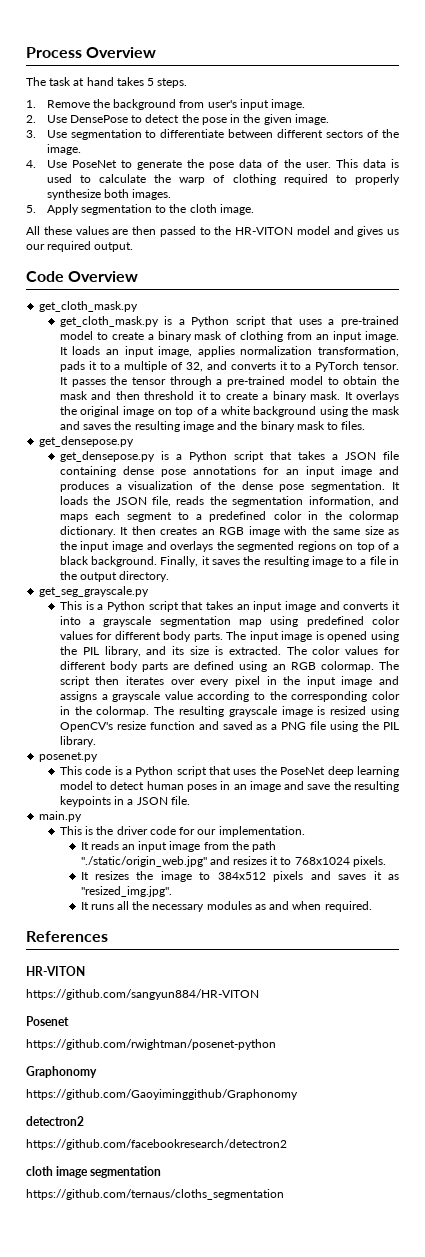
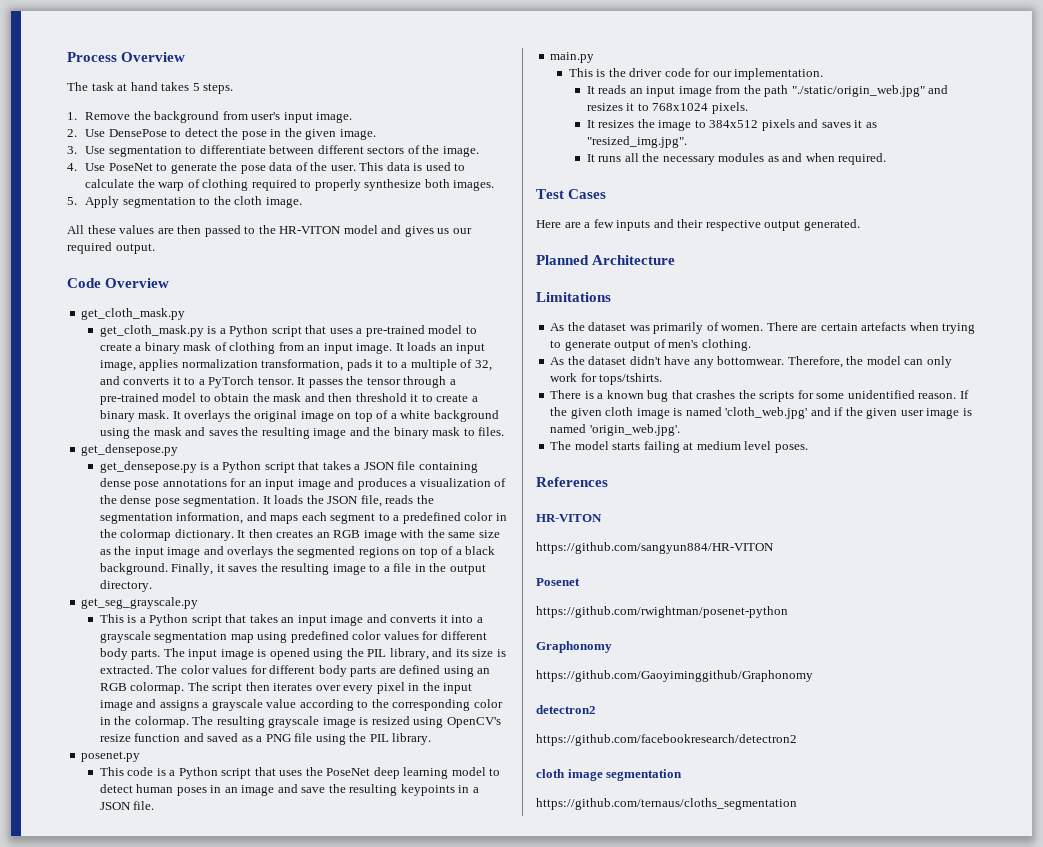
(372, 906) none -> [536,189,607,199] [536,219,860,231] [536,255,676,265] [536,292,611,302] [550,322,976,334] [550,339,751,351] [550,356,952,368] [550,373,663,385] [550,390,969,402] [550,407,972,419] [550,424,680,436] [550,441,808,453] // Test Cases // Here are a few inputs and their respective output generated. // Planned Architecture // Limitations // As the dataset was primarily of women. There are certain artefacts when trying to generate output of men's clothing. // As the dataset didn't have any bottomwear. Therefore, the model can only work for tops/tshirts. // There is a known bug that crashes the scripts for some unidentified reason. If the given cloth image is named 'cloth_web.jpg' and if the given user image is named 'origin_web.jpg'. // The model starts failing at medium level poses.

